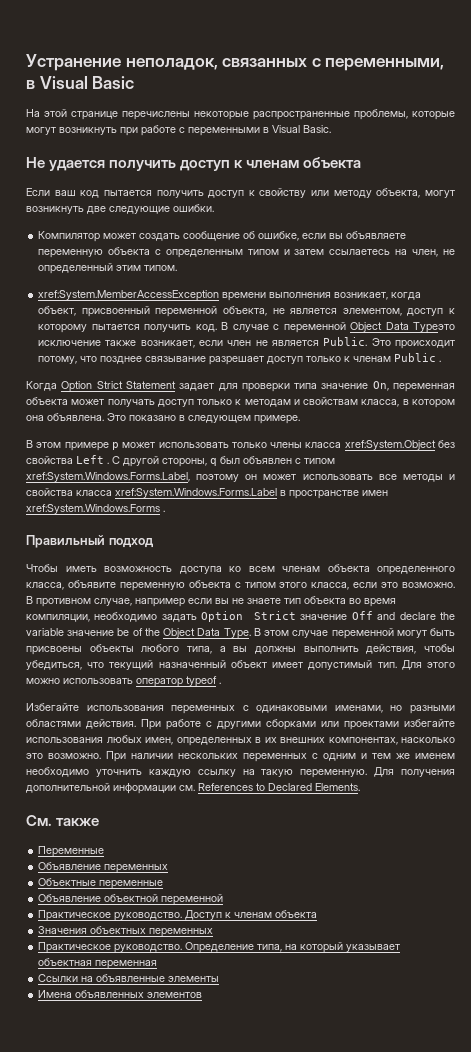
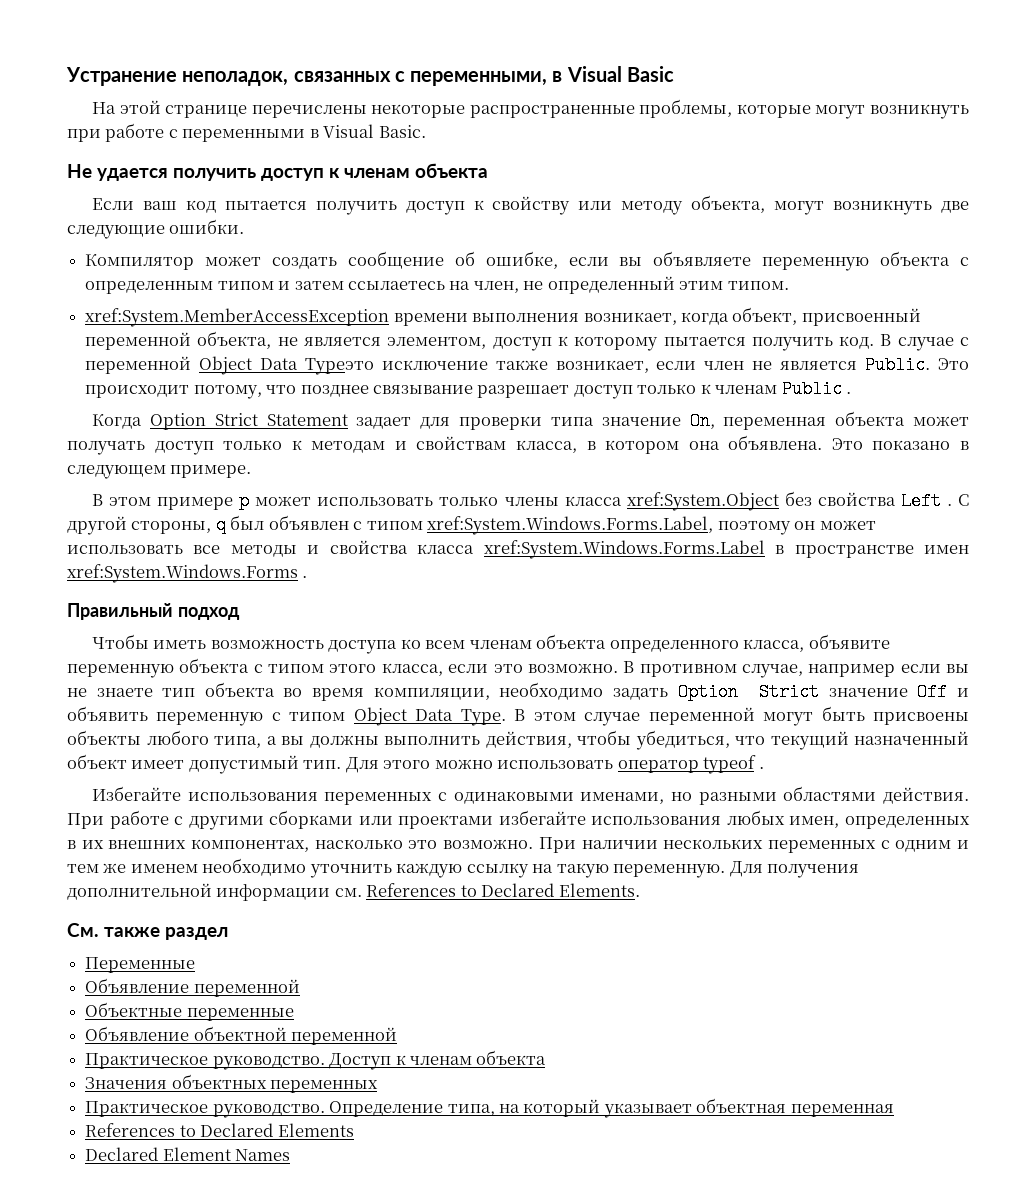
[377,612,455,620] [26,628,160,636] and declare the variable значение be of the -> [956,688,969,697] [67,706,346,726] и объявить переменную с типом
(100, 822) none -> [165,927,228,940] раздел
[104,864,169,873] переменных -> [193,979,300,997] переменной
[38,974,220,982] [38,990,203,998] Ссылки на объявленные элементы // Имена объявленных элементов -> [85,1123,354,1137] [85,1147,291,1161] References to Declared Elements // Declared Element Names

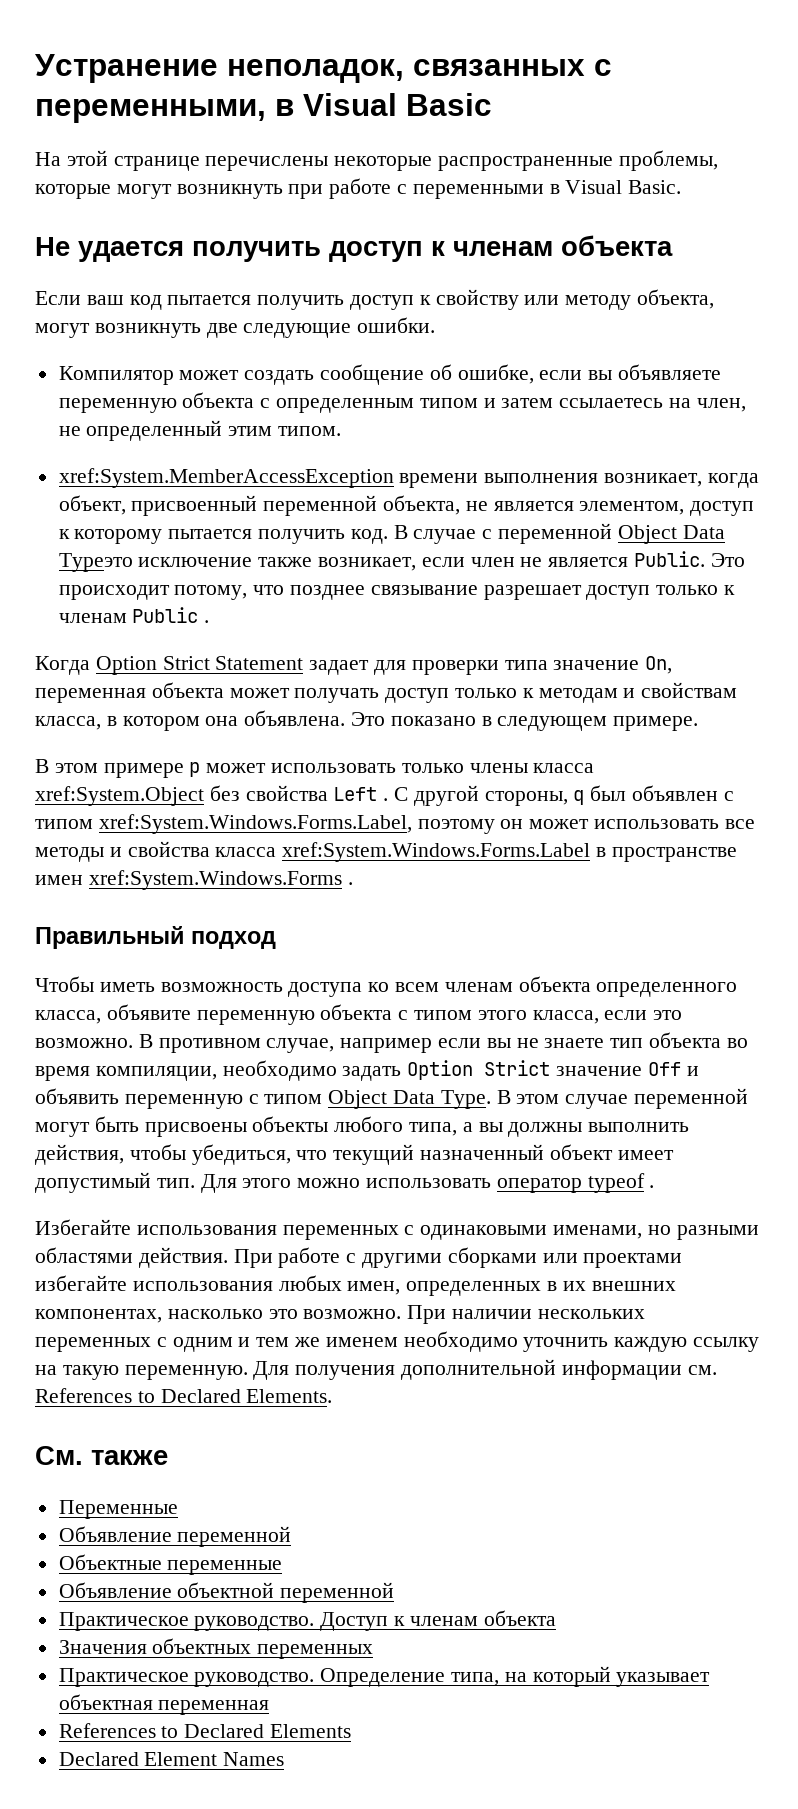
[165,927,228,940] раздел -> (168, 1457) none

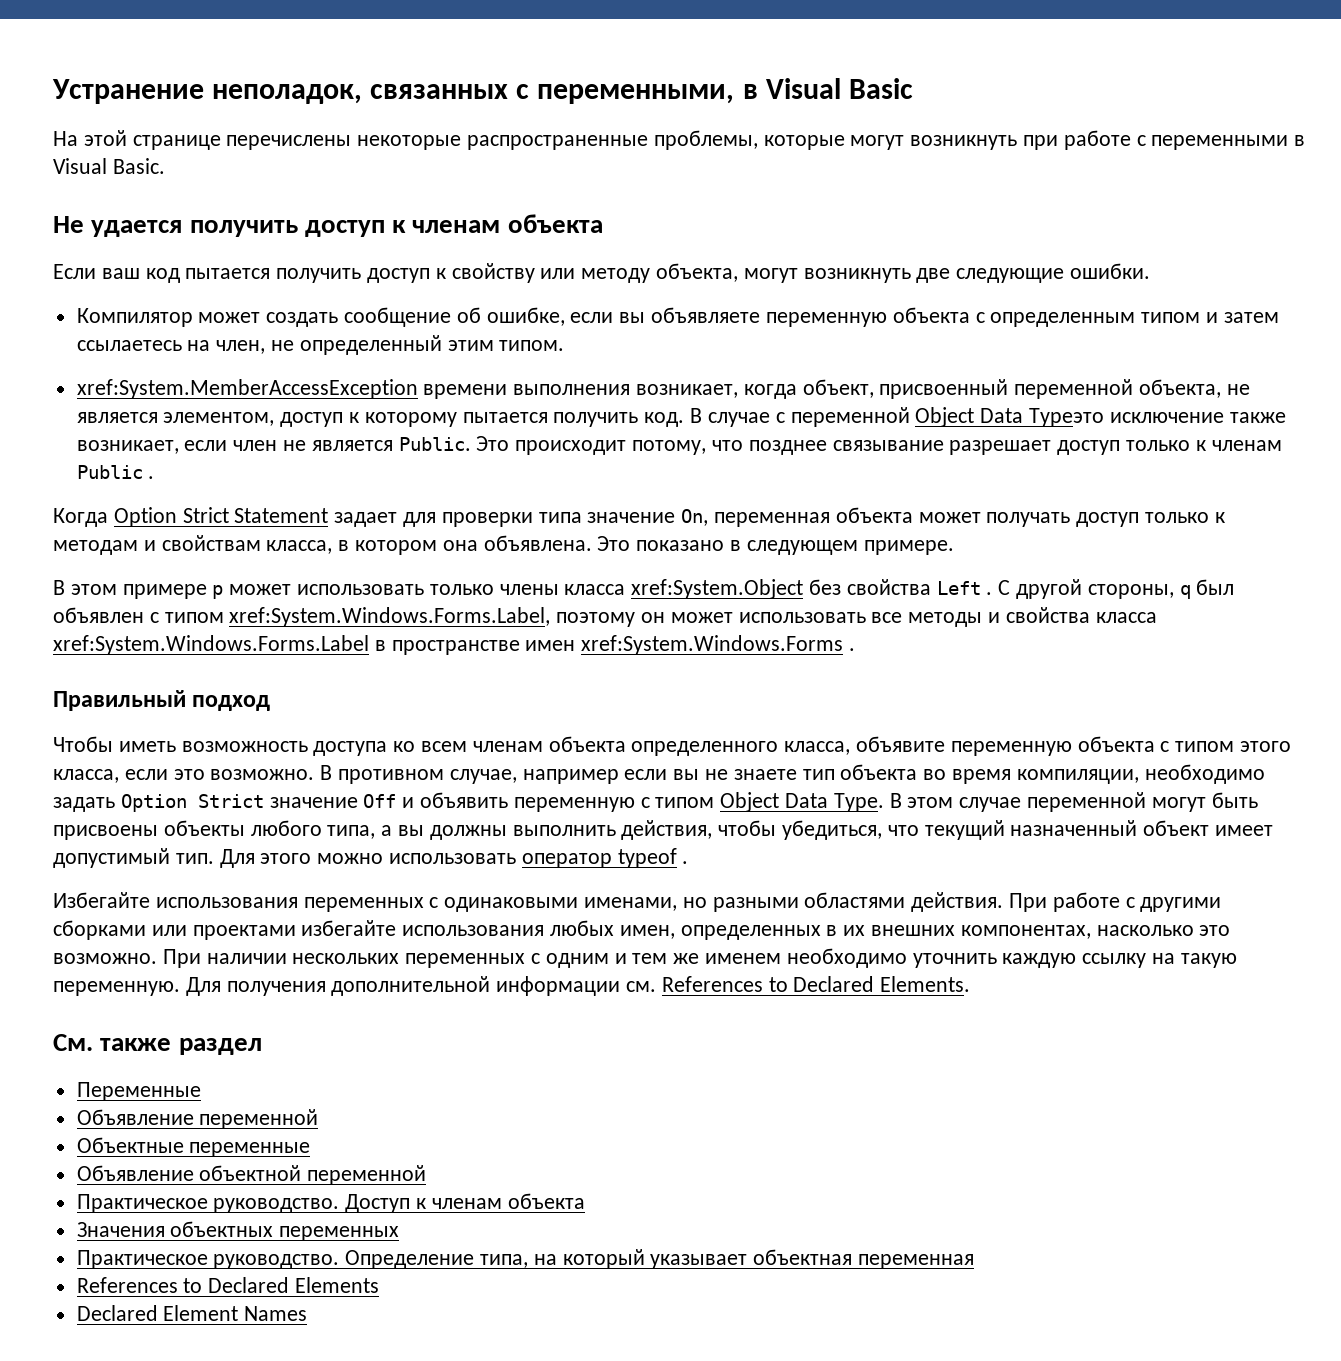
(168, 1457) none -> [178,1038,262,1055] раздел

